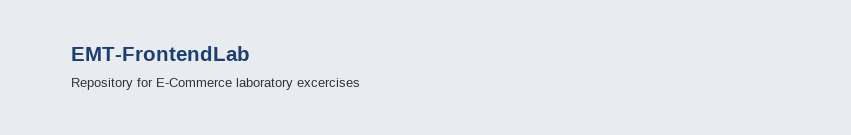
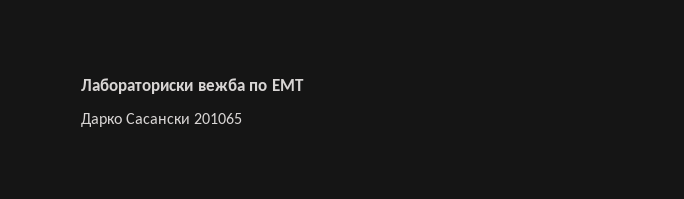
[71,46,250,61] [71,78,360,90] EMT-FrontendLab // Repository for E-Commerce laboratory excercises -> [81,78,304,94] [81,113,243,127] Лабораториски вежба по ЕМТ // Дарко Сасански 201065

